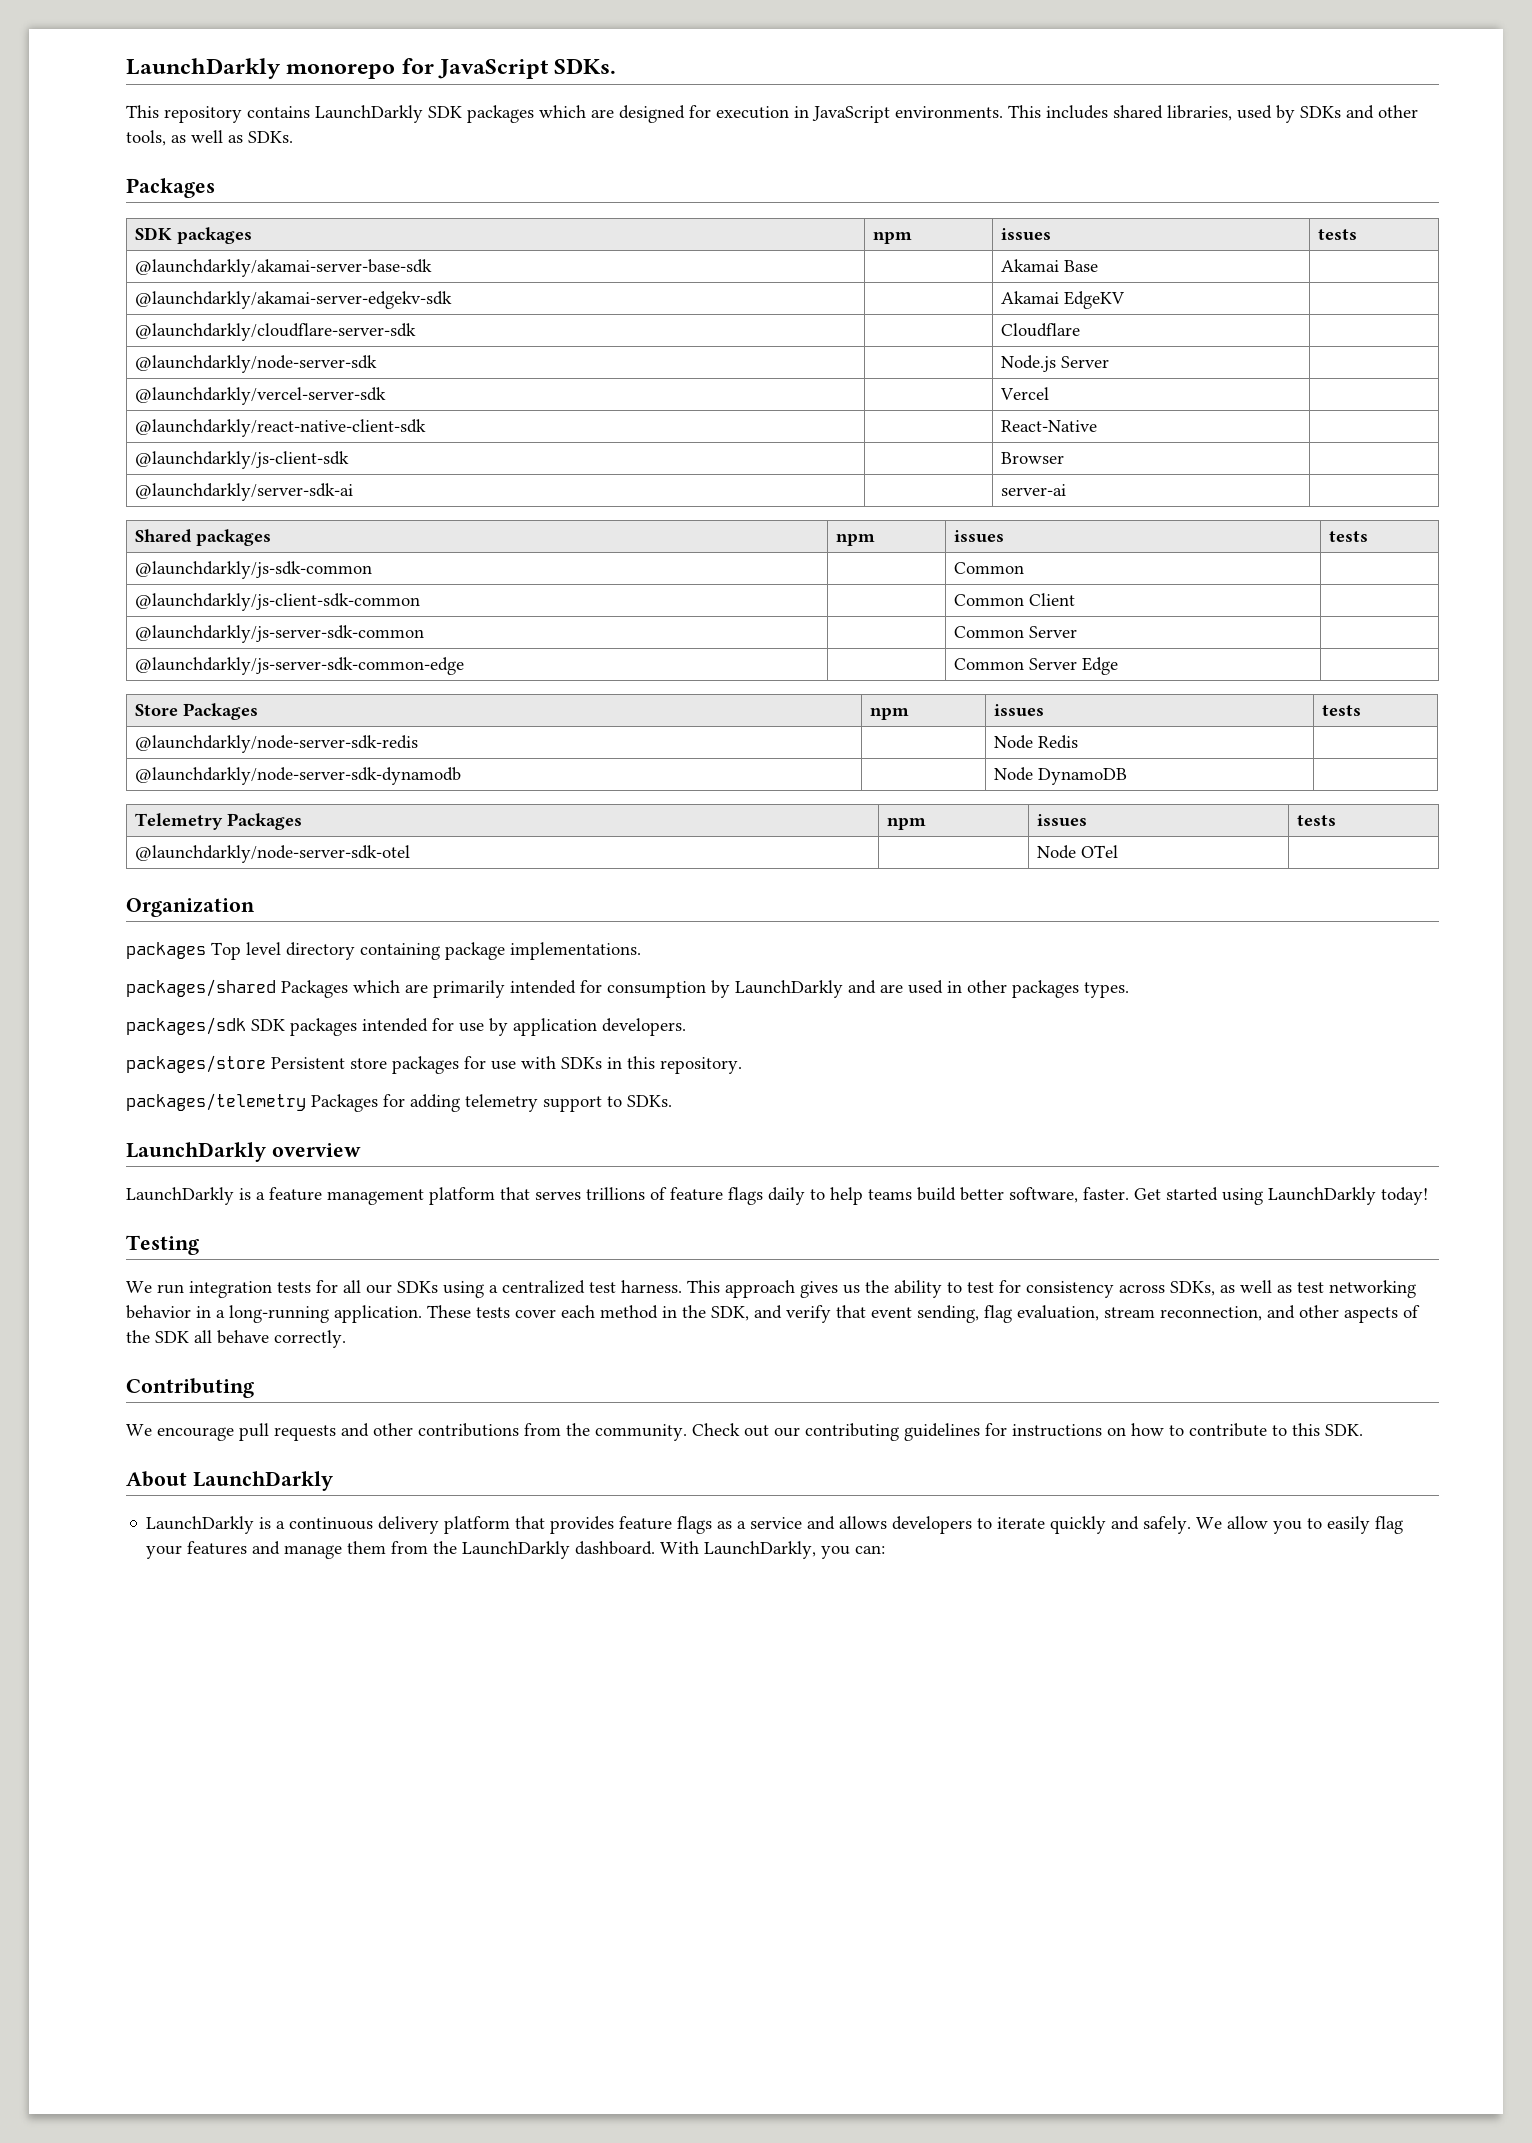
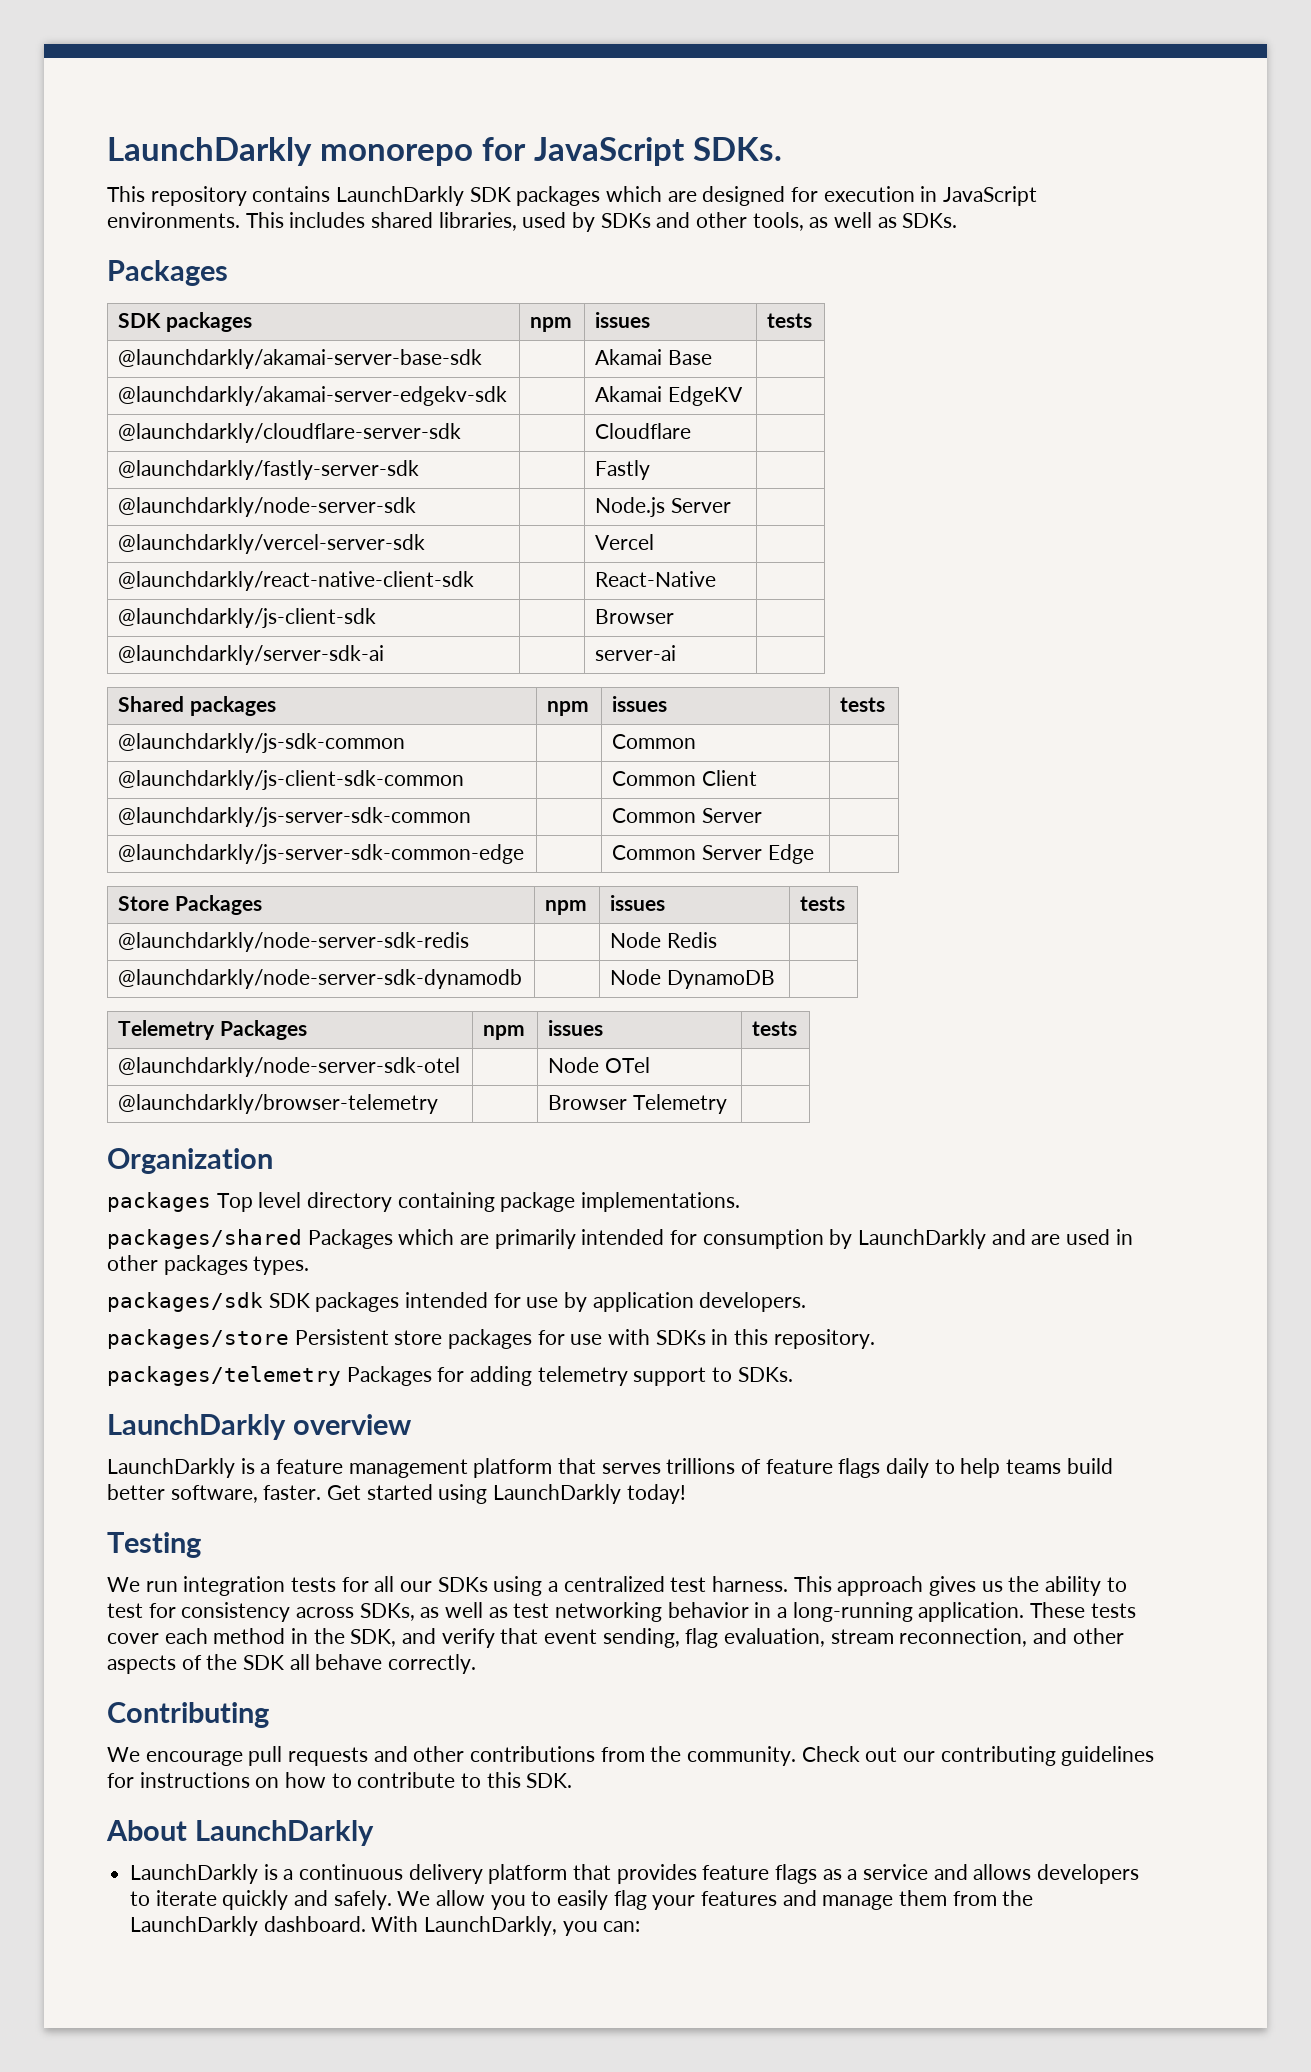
(1081, 330) none -> [118,460,420,480] [595,460,651,480] // @launchdarkly/fastly-server-sdk | | Fastly |
(1119, 851) none -> [118,1094,439,1114] [548,1094,727,1114] // @launchdarkly/browser-telemetry | | Browser Telemetry |

